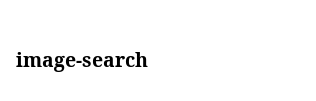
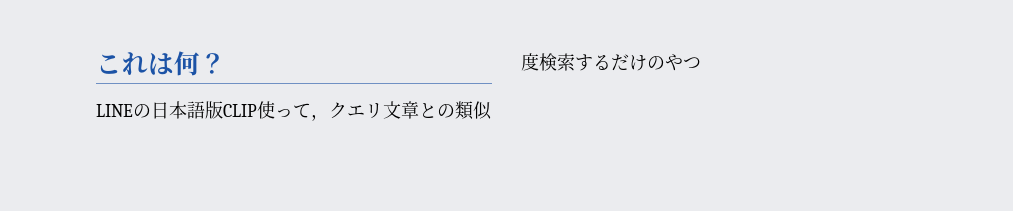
[16,52,148,72] image-search -> [96,51,226,76] [96,101,492,121] [521,53,701,71] これは何？ // LINEの日本語版CLIP使って，クエリ文章との類似度検索するだけのやつ

